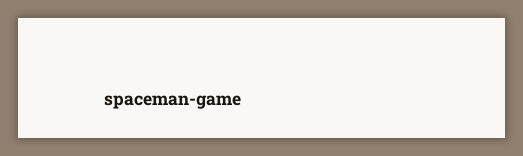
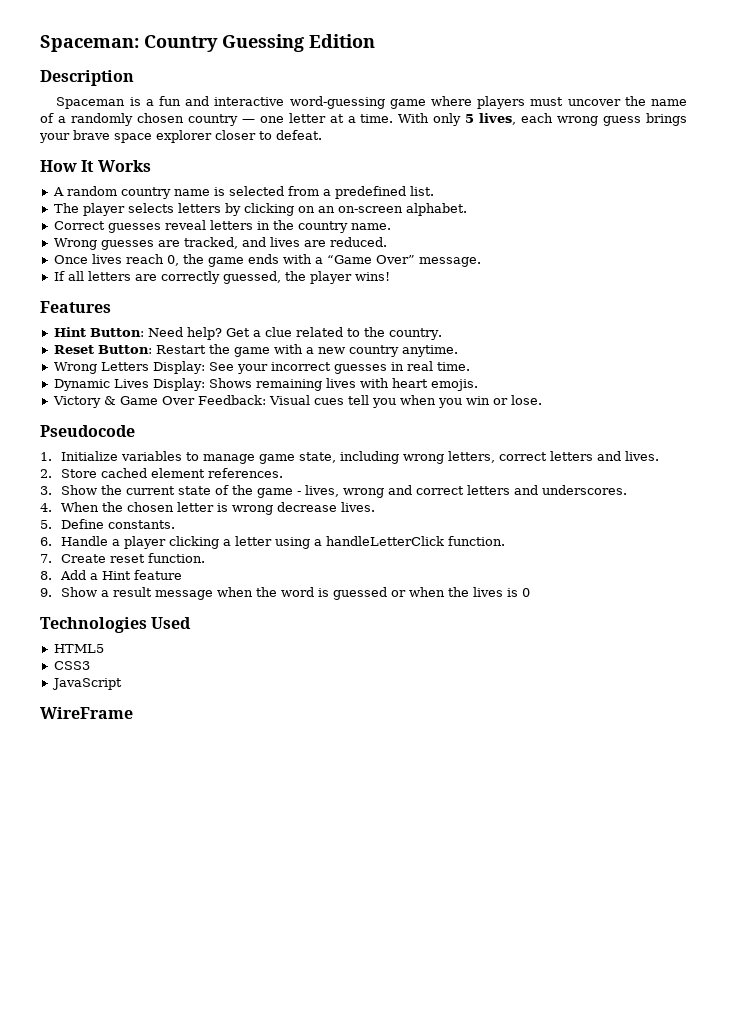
[104,95,241,109] spaceman-game -> [40,34,375,52] [40,70,134,86] [56,96,687,109] [40,113,688,126] [39,130,322,143] [40,160,151,172] [52,186,434,199] [53,203,467,216] [53,220,391,233] [53,237,387,250] [53,254,481,267] [53,271,390,284] [40,301,111,313] [53,327,442,340] [53,344,458,357] [53,361,470,374] [53,378,478,391] [52,395,542,408] [40,425,135,437] [40,451,660,464] [40,468,284,478] [40,485,628,498] [40,502,376,515] [40,519,176,529] [40,536,506,549] [40,553,206,563] [40,570,183,580] [40,587,531,600] [40,617,192,633] [53,644,104,653] [53,661,90,670] [51,678,122,690] [40,707,133,719] Spaceman: Country Guessing Edition // Description // Spaceman is a fun and interactive word-guessing game where players must uncover the name of a randomly chosen country — one letter at a time. With only 5 lives, each wrong guess brings your brave space explorer closer to defeat. // How It Works // A random country name is selected from a predefined list. // The player selects letters by clicking on an on-screen alphabet. // Correct guesses reveal letters in the country name. // Wrong guesses are tracked, and lives are reduced. // Once lives reach 0, the game ends with a “Game Over” message. // If all letters are correctly guessed, the player wins! // Features // Hint Button: Need help? Get a clue related to the country. // Reset Button: Restart the game with a new country anytime. // Wrong Letters Display: See your incorrect guesses in real time. // Dynamic Lives Display: Shows remaining lives with heart emojis. // Victory & Game Over Feedback: Visual cues tell you when you win or lose. // Pseudocode // 1. Initialize variables to manage game state, including wrong letters, correct letters and lives. // 2. Store cached element references. // 3. Show the current state of the game - lives, wrong and correct letters and underscores. // 4. When the chosen letter is wrong decrease lives. // 5. Define constants. // 6. Handle a player clicking a letter using a handleLetterClick function. // 7. Create reset function. // 8. Add a Hint feature // 9. Show a result message when the word is guessed or when the lives is 0 // Technologies Used // HTML5 // CSS3 // JavaScript // WireFrame

